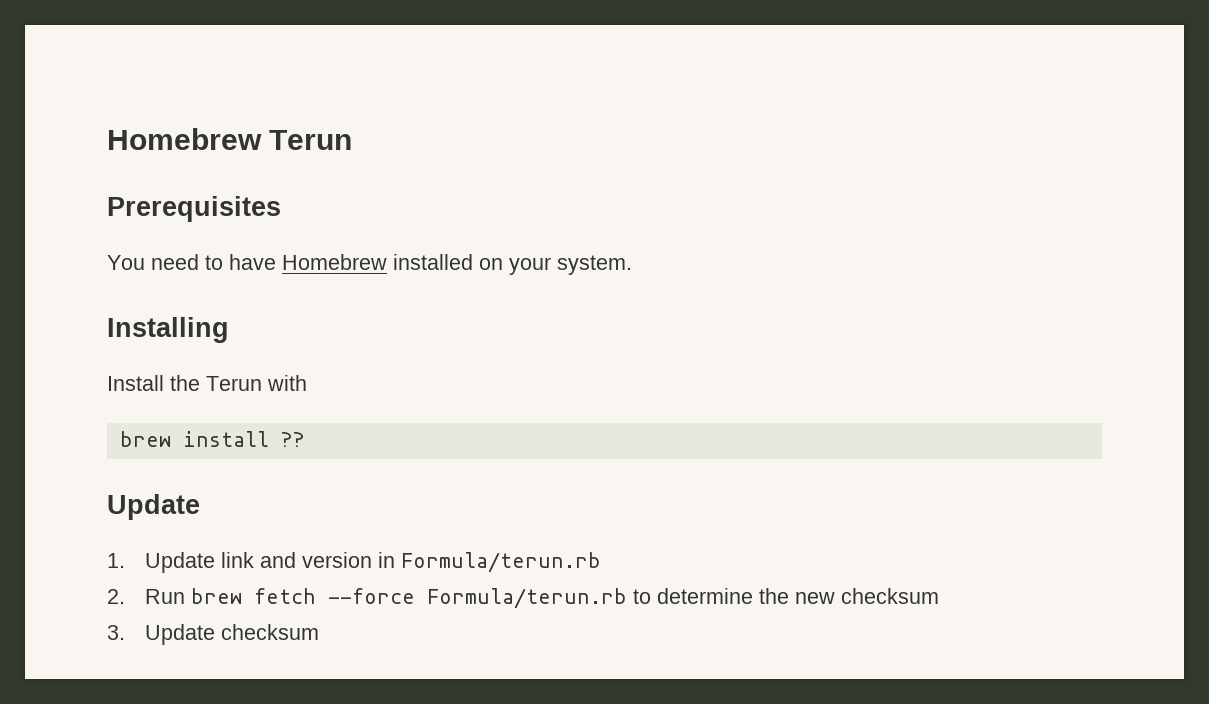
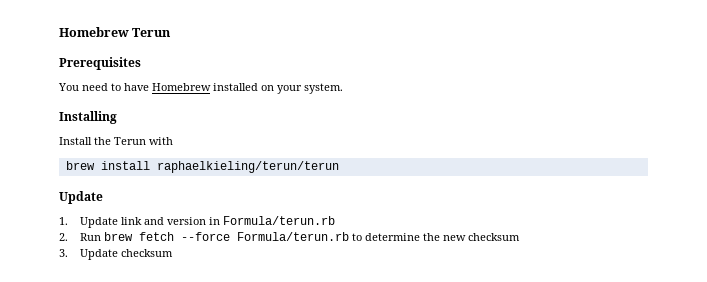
[280,432,305,447] ?? -> [156,161,339,173] raphaelkieling/terun/terun

